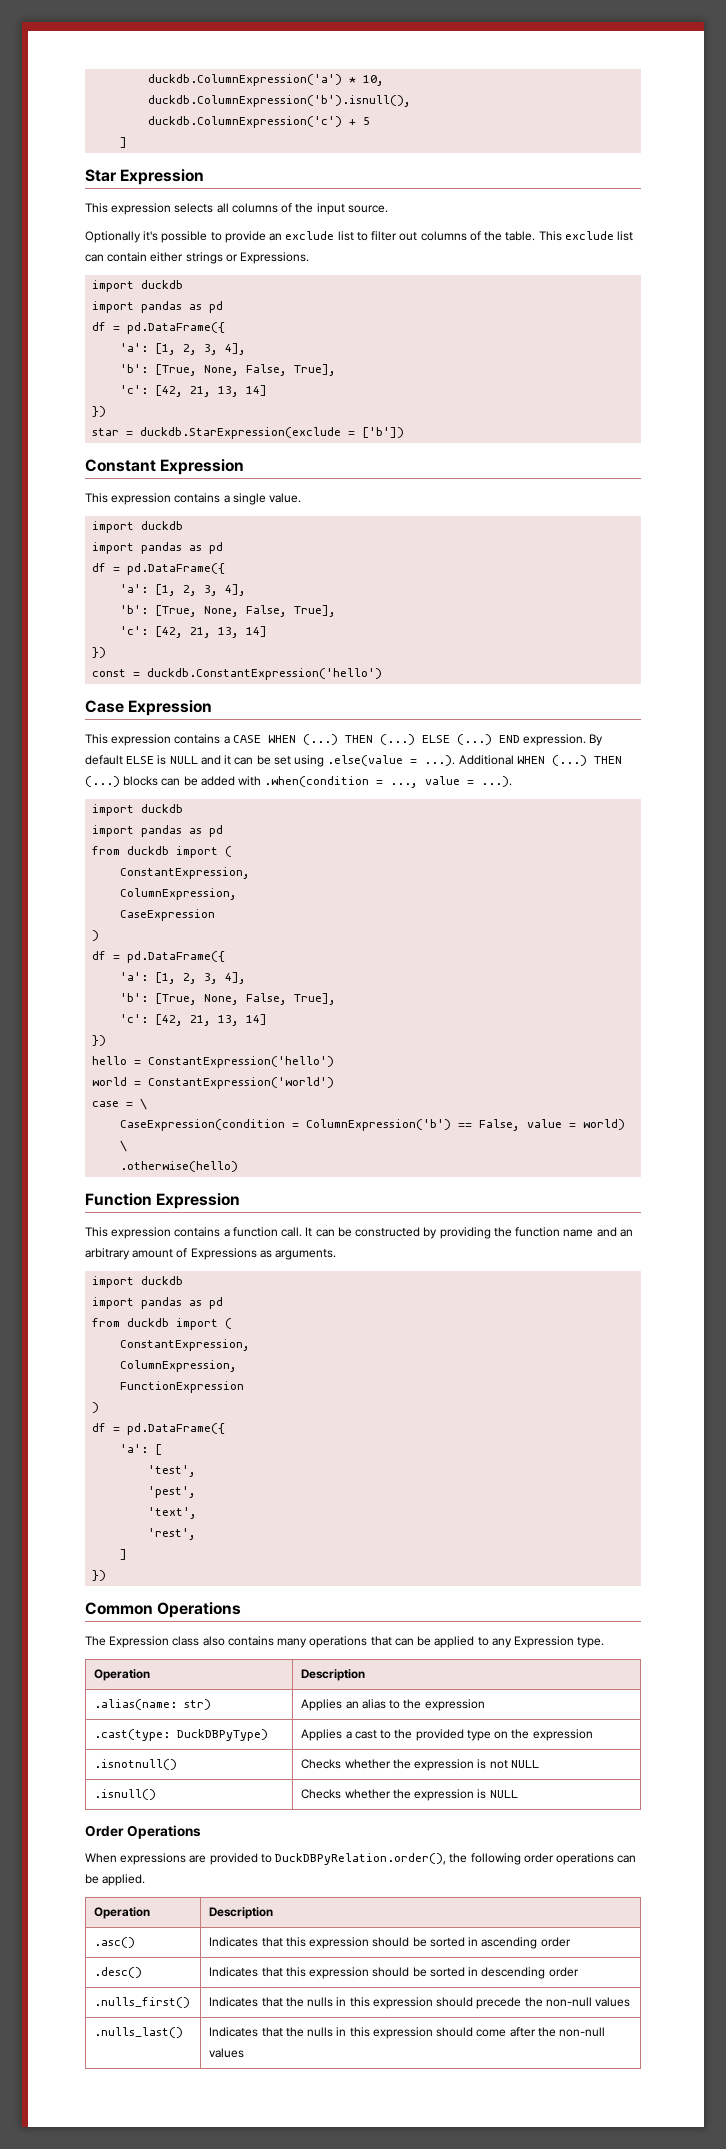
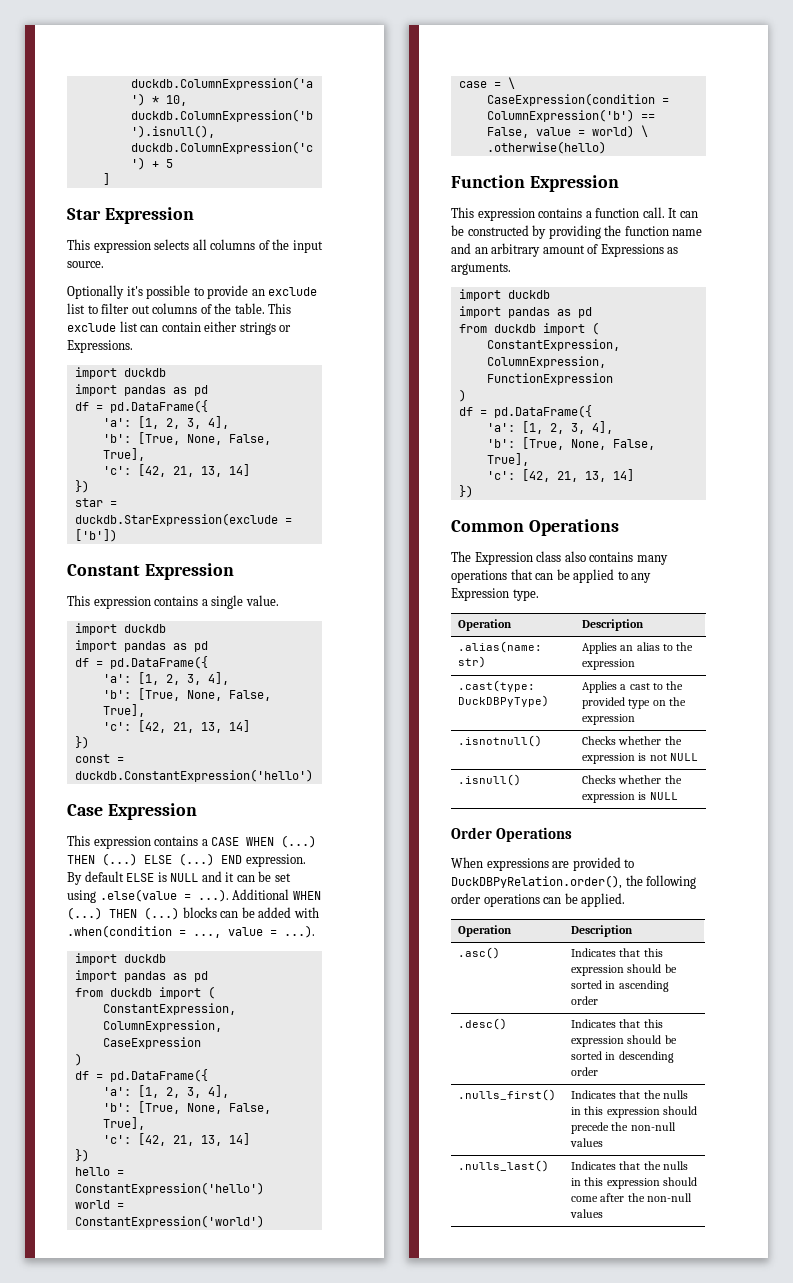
[155,1444,163,1455] [148,1465,197,1477] [148,1486,197,1498] [148,1507,198,1519] [148,1528,197,1540] [120,1549,128,1560] [ // 'test', // 'pest', // 'text', // 'rest', // ] -> [521,421,613,434] [486,437,655,450] [486,453,529,466] [486,469,634,482] [1, 2, 3, 4], // 'b': [True, None, False, True], // 'c': [42, 21, 13, 14]

